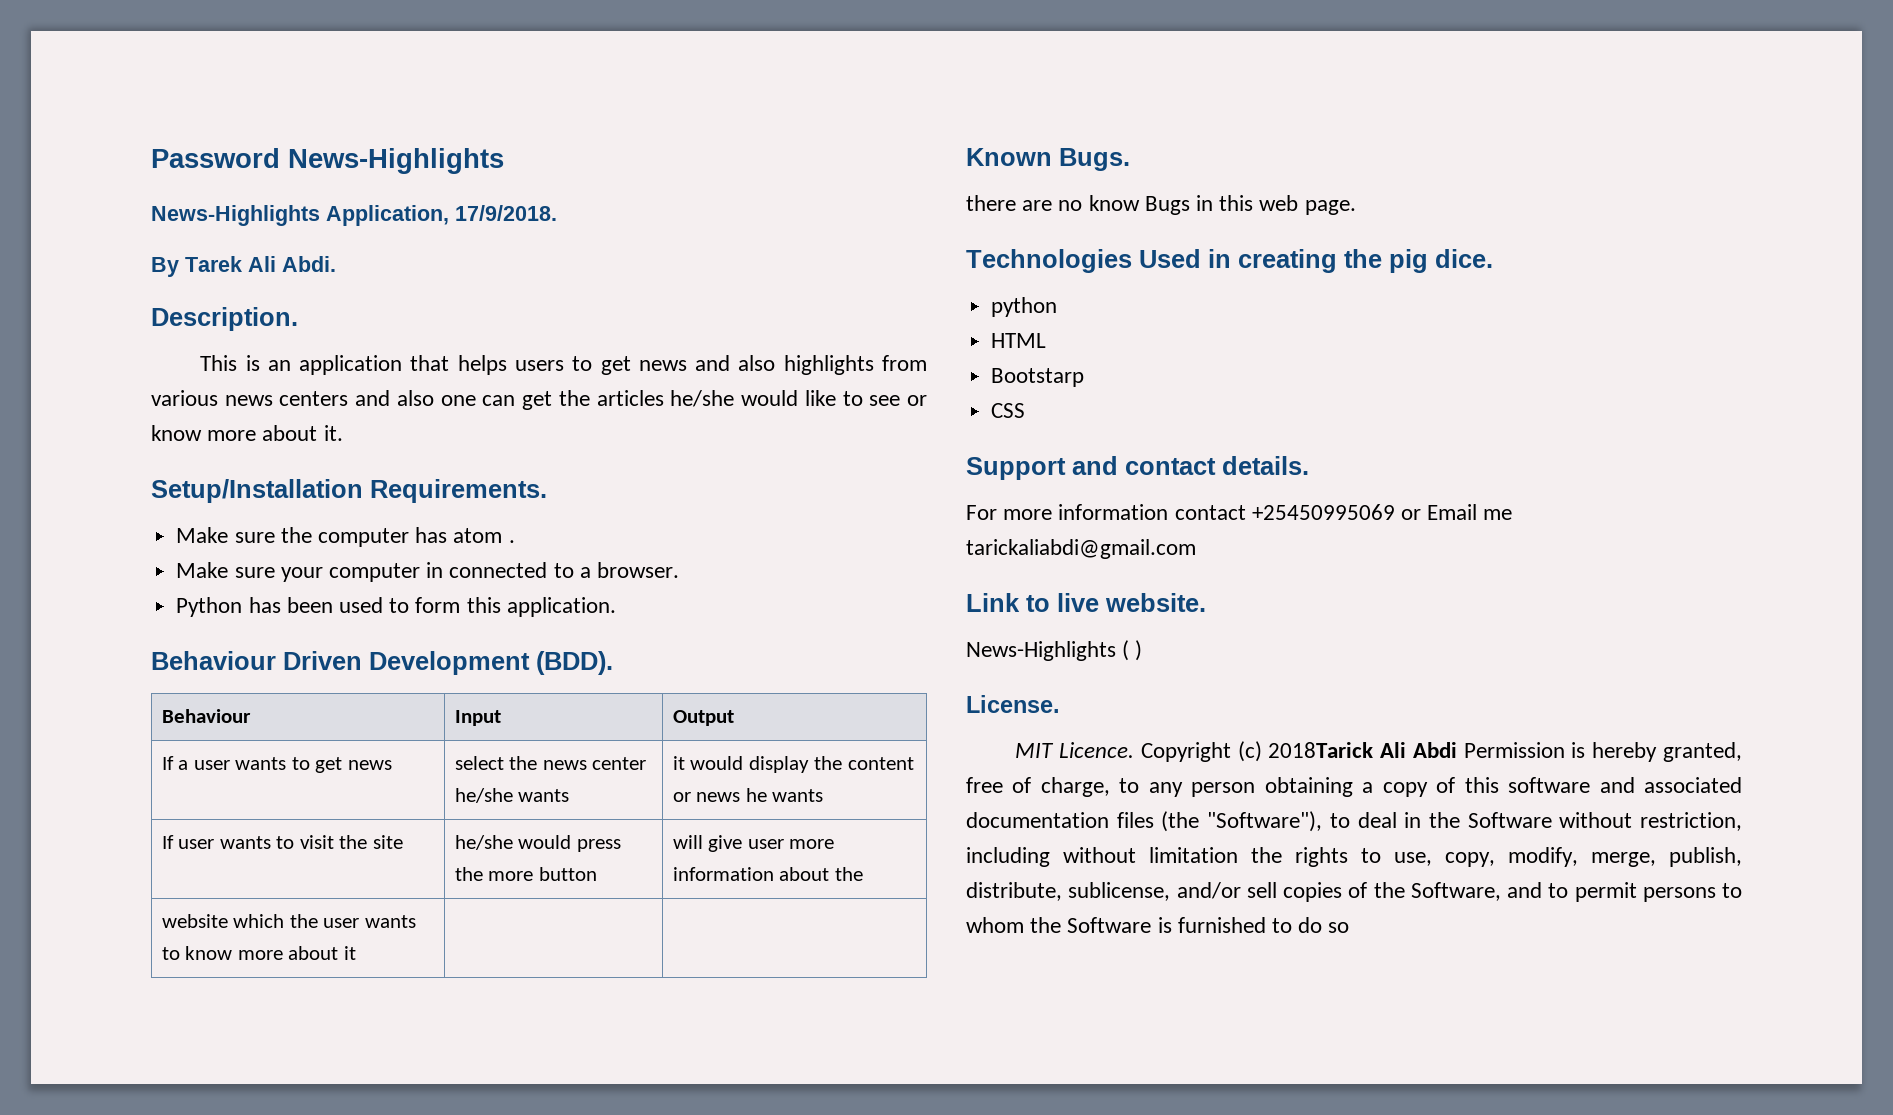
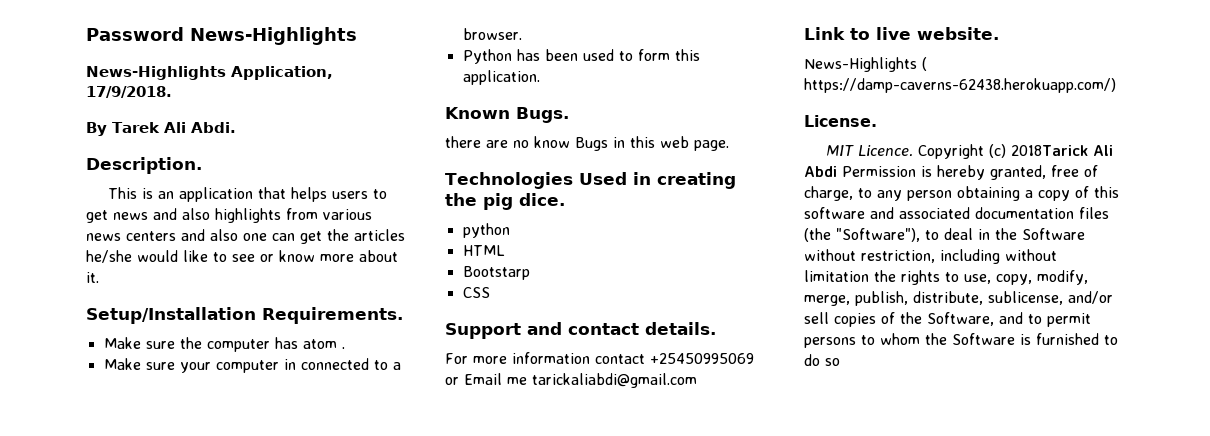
[151,651,613,675] [161,709,251,723] [454,710,501,726] [672,710,734,726] [161,756,392,773] [454,756,647,770] [454,788,570,803] [672,756,914,773] [672,788,824,802] [161,835,403,849] [454,835,621,852] [454,867,597,881] [672,835,835,852] [672,867,863,881] [161,914,416,928] [161,946,356,960] // Behaviour Driven Development (BDD). // Behaviour | Input | Output // If a user wants to get news | select the news center he/she wants | it would display the content or news he wants // If user wants to visit the site | he/she would press the more button | will give user more information about the // website which the user wants to know more about it | | -> (540, 77) none
[1135,640,1143,661] ) -> [804,78,1116,93] https://damp-caverns-62438.herokuapp.com/)

